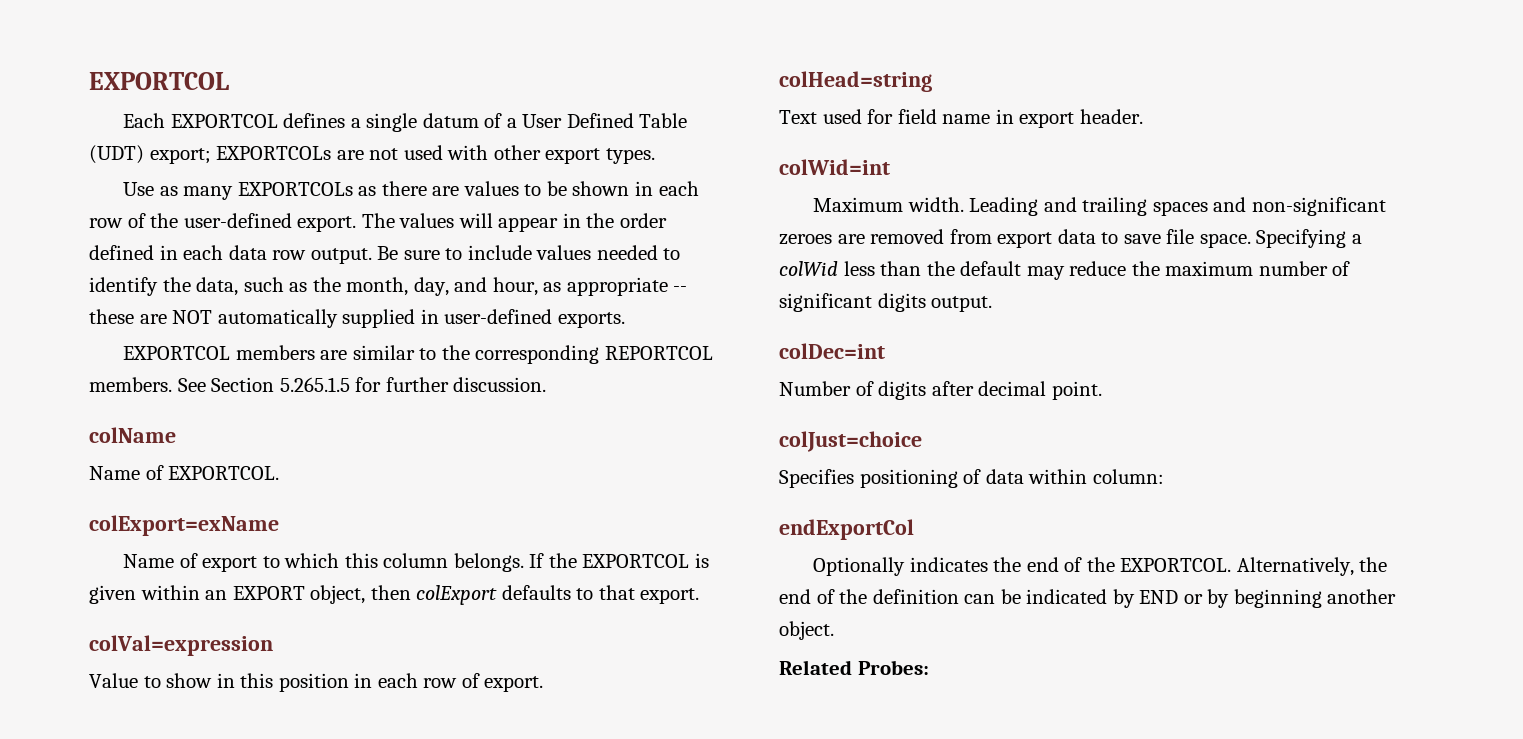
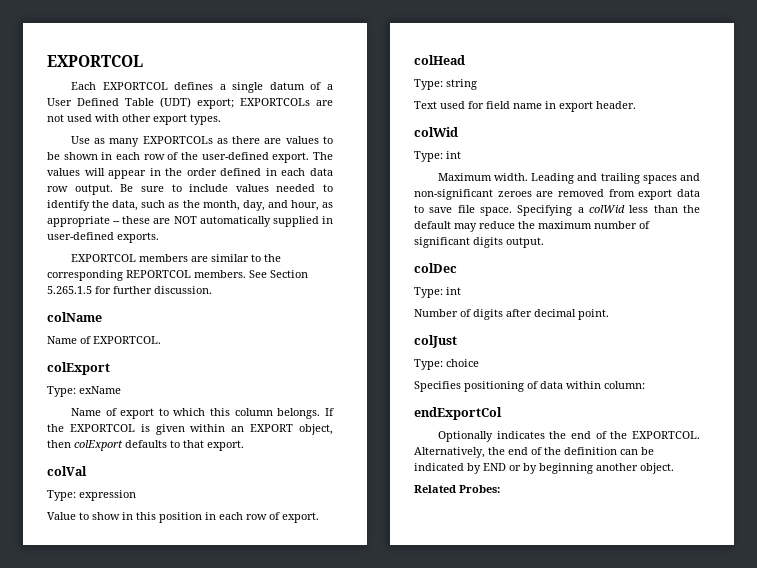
[89,515,279,536] colExport=exName -> [47,362,110,375] [47,386,121,397] colExport // Type: exName
[89,635,273,656] colVal=expression -> [47,466,87,476] [47,490,136,501] colVal // Type: expression
[779,71,932,92] colHead=string -> [414,55,465,65] [414,79,477,90] colHead // Type: string
[779,159,890,175] colWid=int -> [414,127,458,137] [414,151,461,162] colWid // Type: int
[779,343,885,359] colDec=int -> [414,263,457,273] [414,287,461,298] colDec // Type: int
[779,431,922,452] colJust=choice -> [414,335,457,348] [414,359,479,370] colJust // Type: choice

